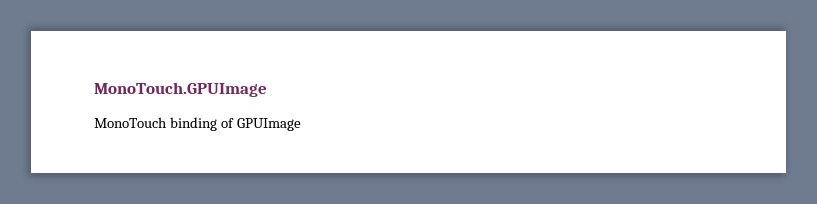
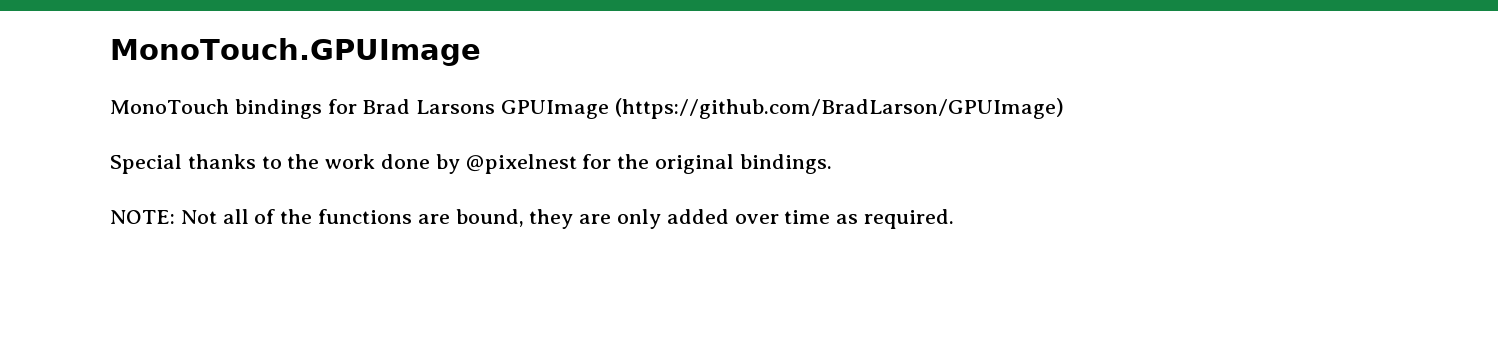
[169,117,301,131] binding of GPUImage -> [234,98,1064,119] [110,154,832,174] [110,209,955,229] bindings for Brad Larsons GPUImage (https://github.com/BradLarson/GPUImage) // Special thanks to the work done by @pixelnest for the original bindings. // NOTE: Not all of the functions are bound, they are only added over time as required.

